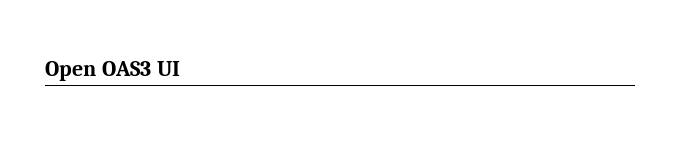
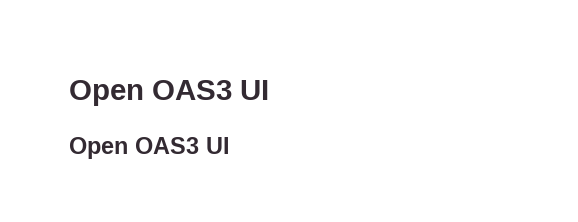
[45,61,180,81] Open OAS3 UI -> [69,80,269,106] [69,137,230,159] Open OAS3 UI // Open OAS3 UI

